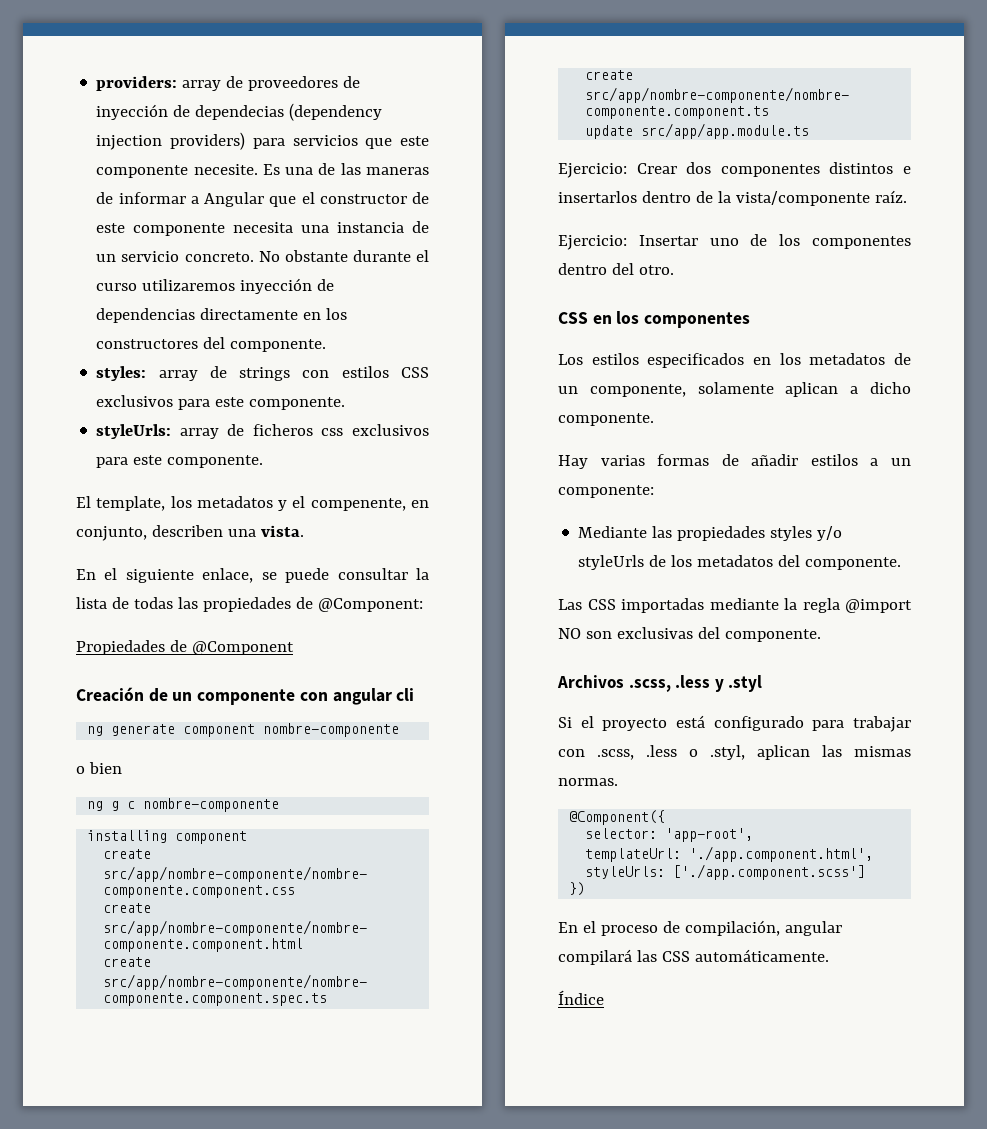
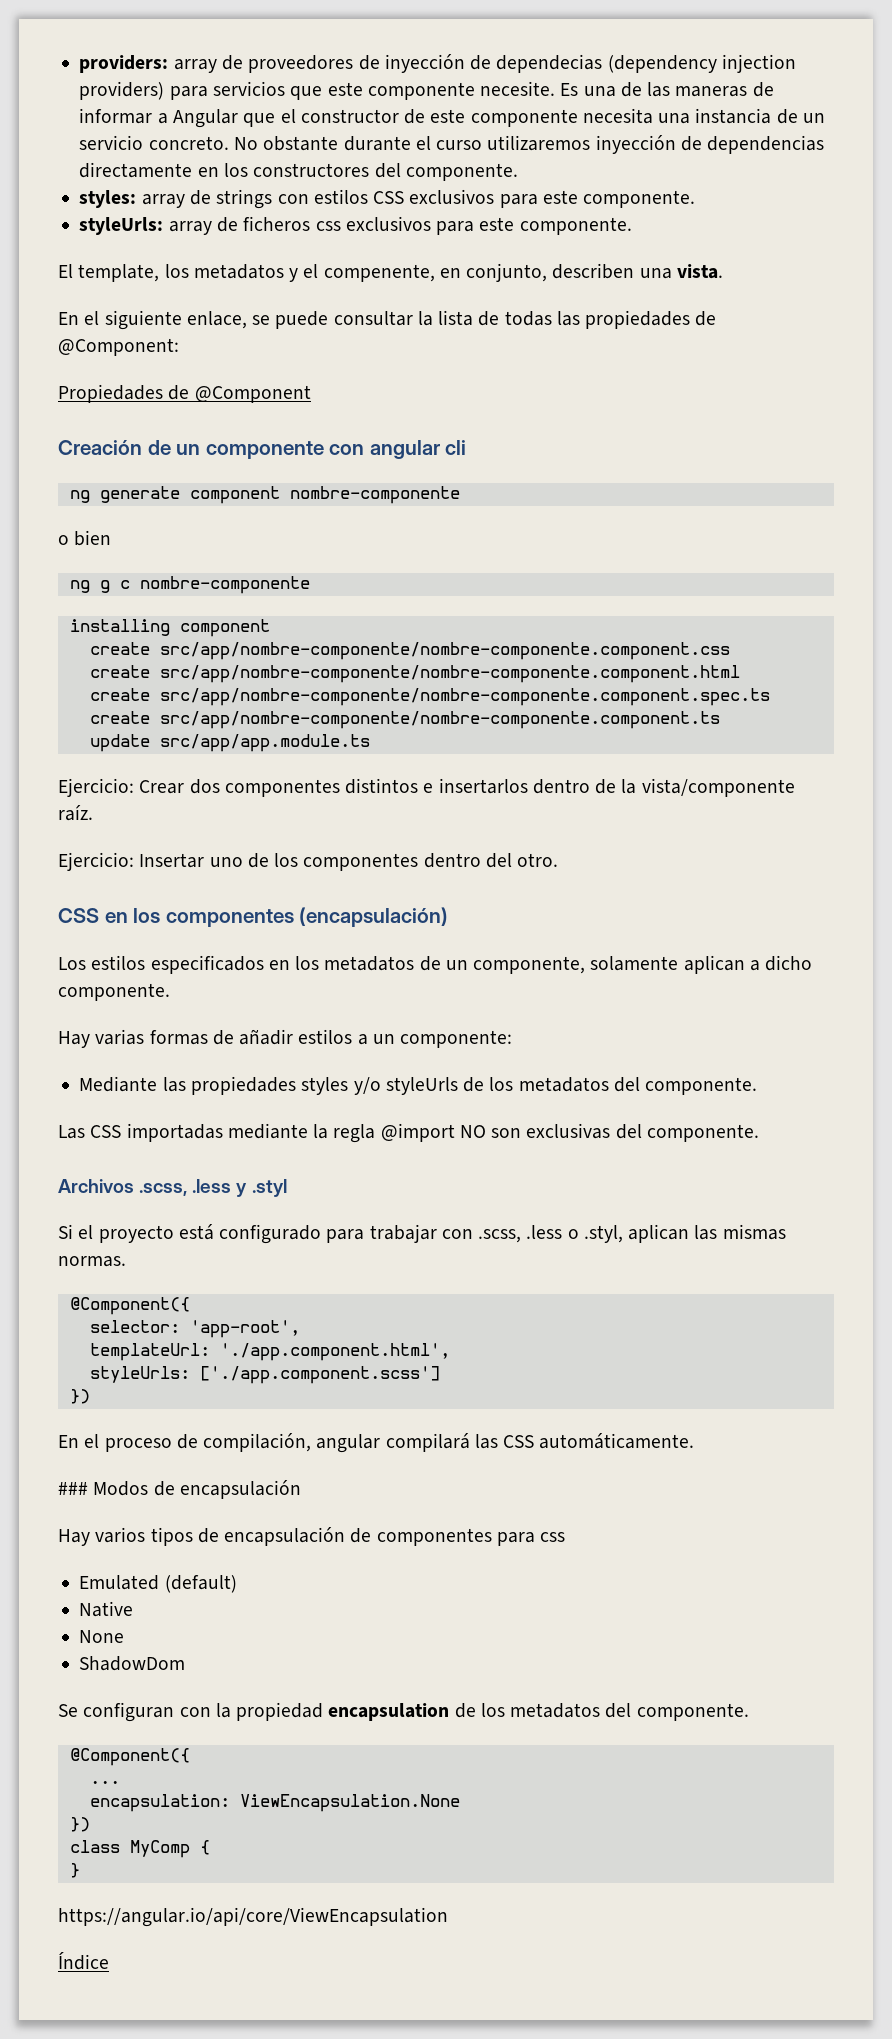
(751, 320) none -> [299,907,449,927] (encapsulación)
(829, 955) none -> [58,1480,301,1499] [58,1527,566,1546] [79,1575,237,1593] [79,1601,134,1617] [79,1630,125,1643] [79,1656,186,1671] [58,1702,749,1722] [69,1748,190,1766] [89,1780,120,1784] [89,1794,460,1812] [69,1817,90,1832] [69,1840,210,1858] [69,1863,80,1878] [58,1907,448,1927] // ### Modos de encapsulación // Hay varios tipos de encapsulación de componentes para css // Emulated (default) // Native // None // ShadowDom // Se configuran con la propiedad encapsulation de los metadatos del componente. // @Component({ // ... // encapsulation: ViewEncapsulation.None // }) // class MyComp { // } // https://angular.io/api/core/ViewEncapsulation

